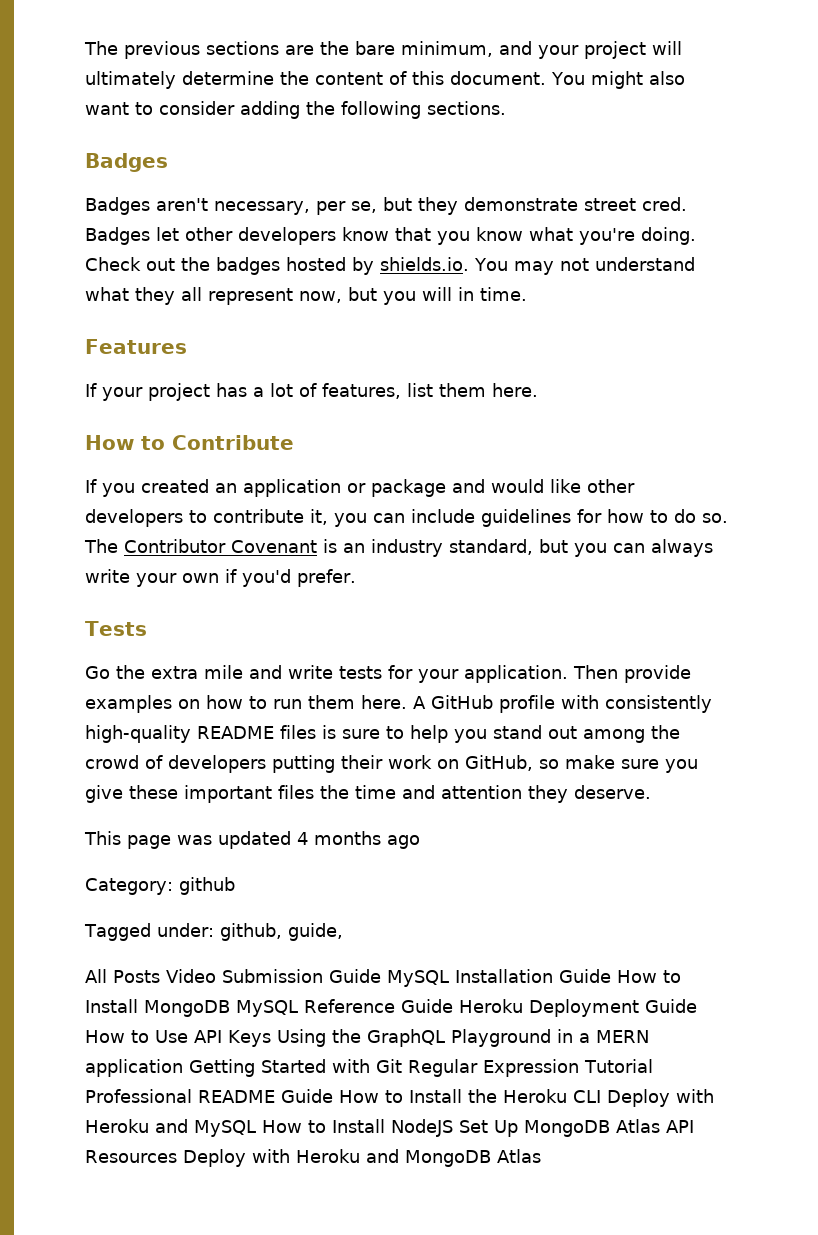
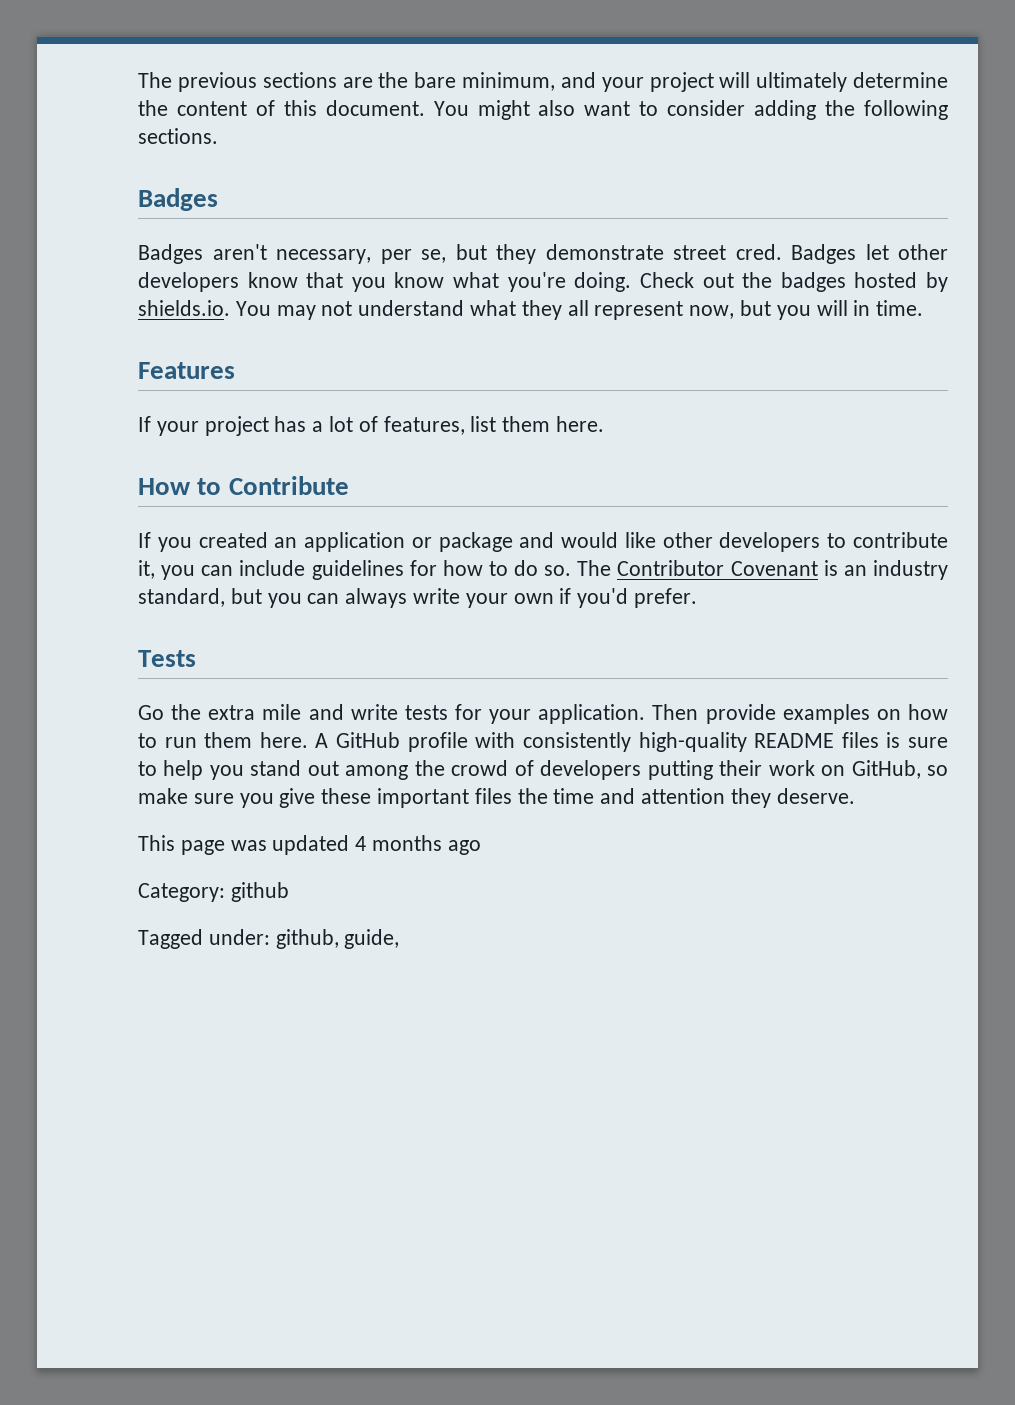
[85,969,681,987] [85,999,697,1017] [85,1029,649,1047] [85,1059,653,1077] [85,1089,714,1107] [85,1119,694,1137] [85,1149,541,1167] // All Posts Video Submission Guide MySQL Installation Guide How to Install MongoDB MySQL Reference Guide Heroku Deployment Guide How to Use API Keys Using the GraphQL Playground in a MERN application Getting Started with Git Regular Expression Tutorial Professional README Guide How to Install the Heroku CLI Deploy with Heroku and MySQL How to Install NodeJS Set Up MongoDB Atlas API Resources Deploy with Heroku and MongoDB Atlas -> (400, 939) none

